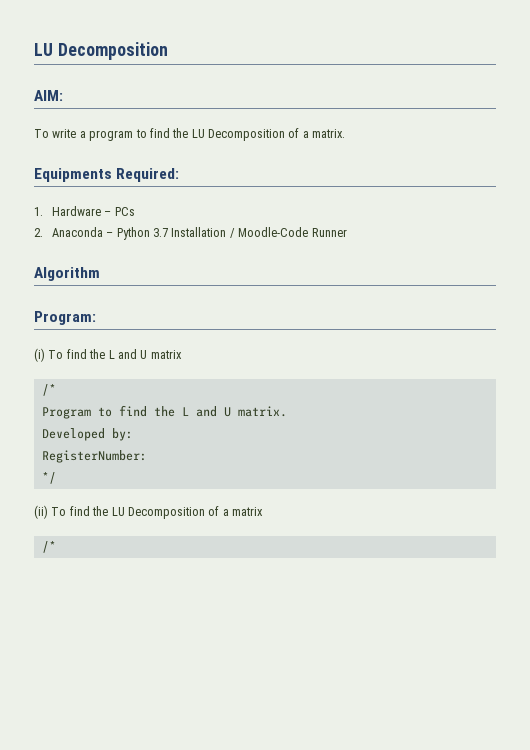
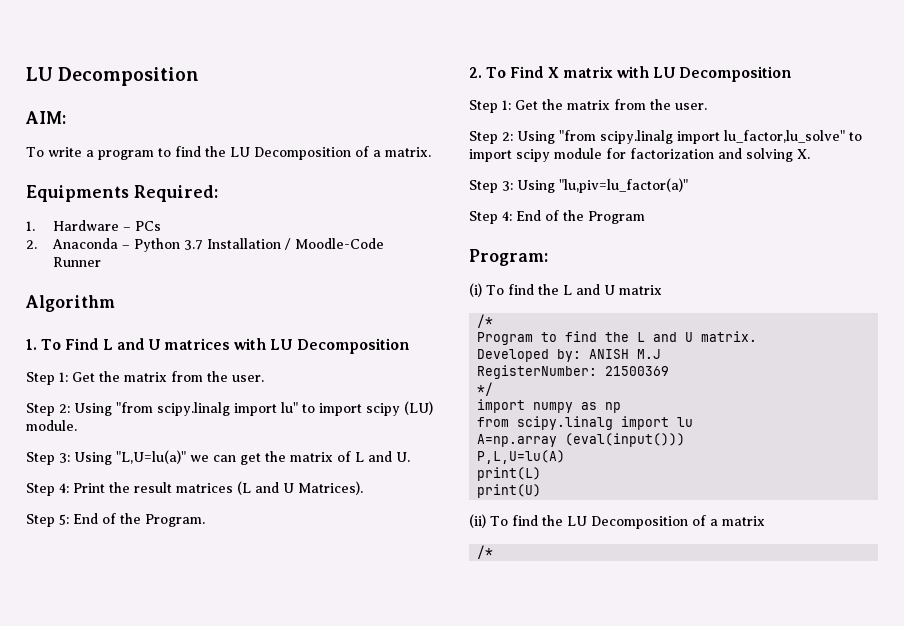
(100, 274) none -> [26,338,409,354] [26,371,264,385] [26,401,433,416] [26,420,77,431] [26,450,410,465] [26,481,363,496] [26,513,205,527] [469,66,792,82] [469,99,707,113] [469,130,862,144] [469,148,810,162] [469,178,688,193] [469,210,645,224] // 1. To Find L and U matrices with LU Decomposition // Step 1: Get the matrix from the user. // Step 2: Using "from scipy.linalg import lu" to import scipy (LU) module. // Step 3: Using "L,U=lu(a)" we can get the matrix of L and U. // Step 4: Print the result matrices (L and U Matrices). // Step 5: End of the Program. // 2. To Find X matrix with LU Decomposition // Step 1: Get the matrix from the user. // Step 2: Using "from scipy.linalg import lu_factor,lu_solve" to import scipy module for factorization and solving X. // Step 3: Using "lu,piv=lu_factor(a)" // Step 4: End of the Program
(133, 434) none -> [589,349,662,359] ANISH M.J
(147, 456) none -> [605,366,670,376] 21500369
(56, 478) none -> [477,399,622,413] [477,416,694,430] [477,433,686,447] [477,450,566,464] [477,467,542,481] [477,484,542,498] // import numpy as np // from scipy.linalg import lu // A=np.array (eval(input())) // P,L,U=lu(A) // print(L) // print(U)

